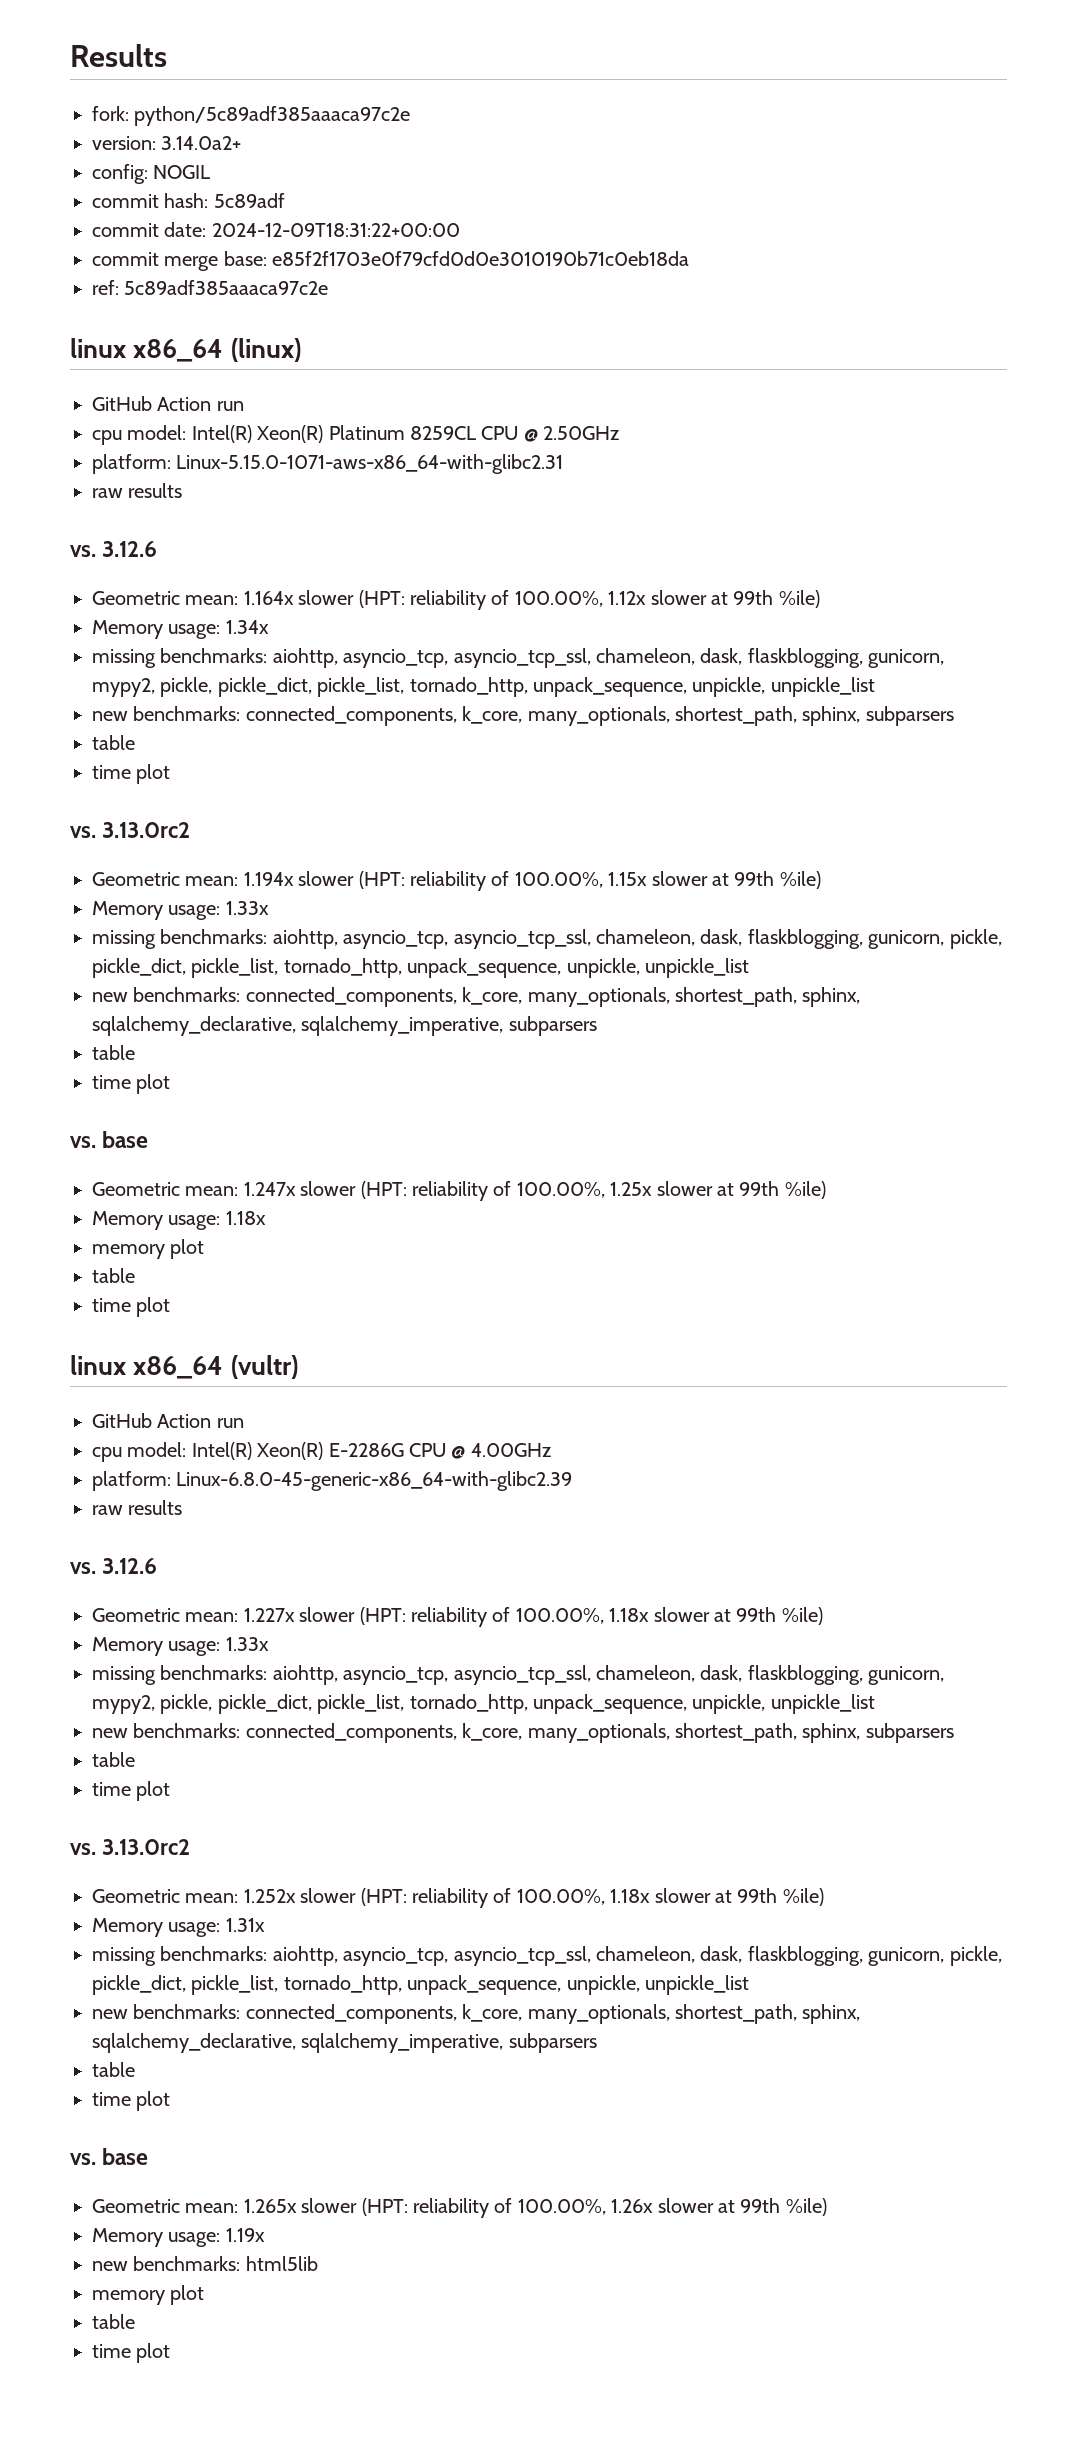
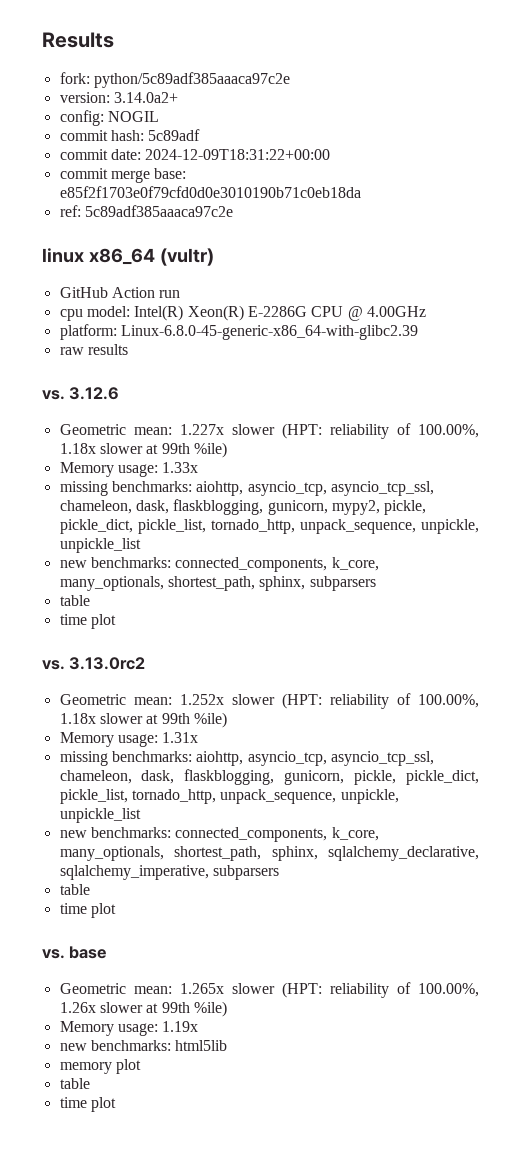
[70,338,301,362] [92,396,244,411] [92,425,620,445] [92,454,564,474] [92,483,183,498] [70,541,158,557] [92,590,820,610] [92,620,269,639] [92,648,945,668] [92,677,875,697] [92,706,954,726] [92,735,135,750] [92,764,171,784] [70,822,191,838] [92,871,821,891] [92,901,269,920] [92,929,1002,949] [92,958,749,978] [92,987,861,1007] [92,1016,597,1036] [92,1045,135,1060] [92,1074,171,1094] [70,1131,149,1148] [92,1181,826,1201] [92,1211,266,1230] [92,1239,205,1259] [92,1268,135,1283] [92,1297,171,1317] // linux x86_64 (linux) // GitHub Action run // cpu model: Intel(R) Xeon(R) Platinum 8259CL CPU @ 2.50GHz // platform: Linux-5.15.0-1071-aws-x86_64-with-glibc2.31 // raw results // vs. 3.12.6 // Geometric mean: 1.164x slower (HPT: reliability of 100.00%, 1.12x slower at 99th %ile) // Memory usage: 1.34x // missing benchmarks: aiohttp, asyncio_tcp, asyncio_tcp_ssl, chameleon, dask, flaskblogging, gunicorn, mypy2, pickle, pickle_dict, pickle_list, tornado_http, unpack_sequence, unpickle, unpickle_list // new benchmarks: connected_components, k_core, many_optionals, shortest_path, sphinx, subparsers // table // time plot // vs. 3.13.0rc2 // Geometric mean: 1.194x slower (HPT: reliability of 100.00%, 1.15x slower at 99th %ile) // Memory usage: 1.33x // missing benchmarks: aiohttp, asyncio_tcp, asyncio_tcp_ssl, chameleon, dask, flaskblogging, gunicorn, pickle, pickle_dict, pickle_list, tornado_http, unpack_sequence, unpickle, unpickle_list // new benchmarks: connected_components, k_core, many_optionals, shortest_path, sphinx, sqlalchemy_declarative, sqlalchemy_imperative, subparsers // table // time plot // vs. base // Geometric mean: 1.247x slower (HPT: reliability of 100.00%, 1.25x slower at 99th %ile) // Memory usage: 1.18x // memory plot // table // time plot -> (233, 211) none

